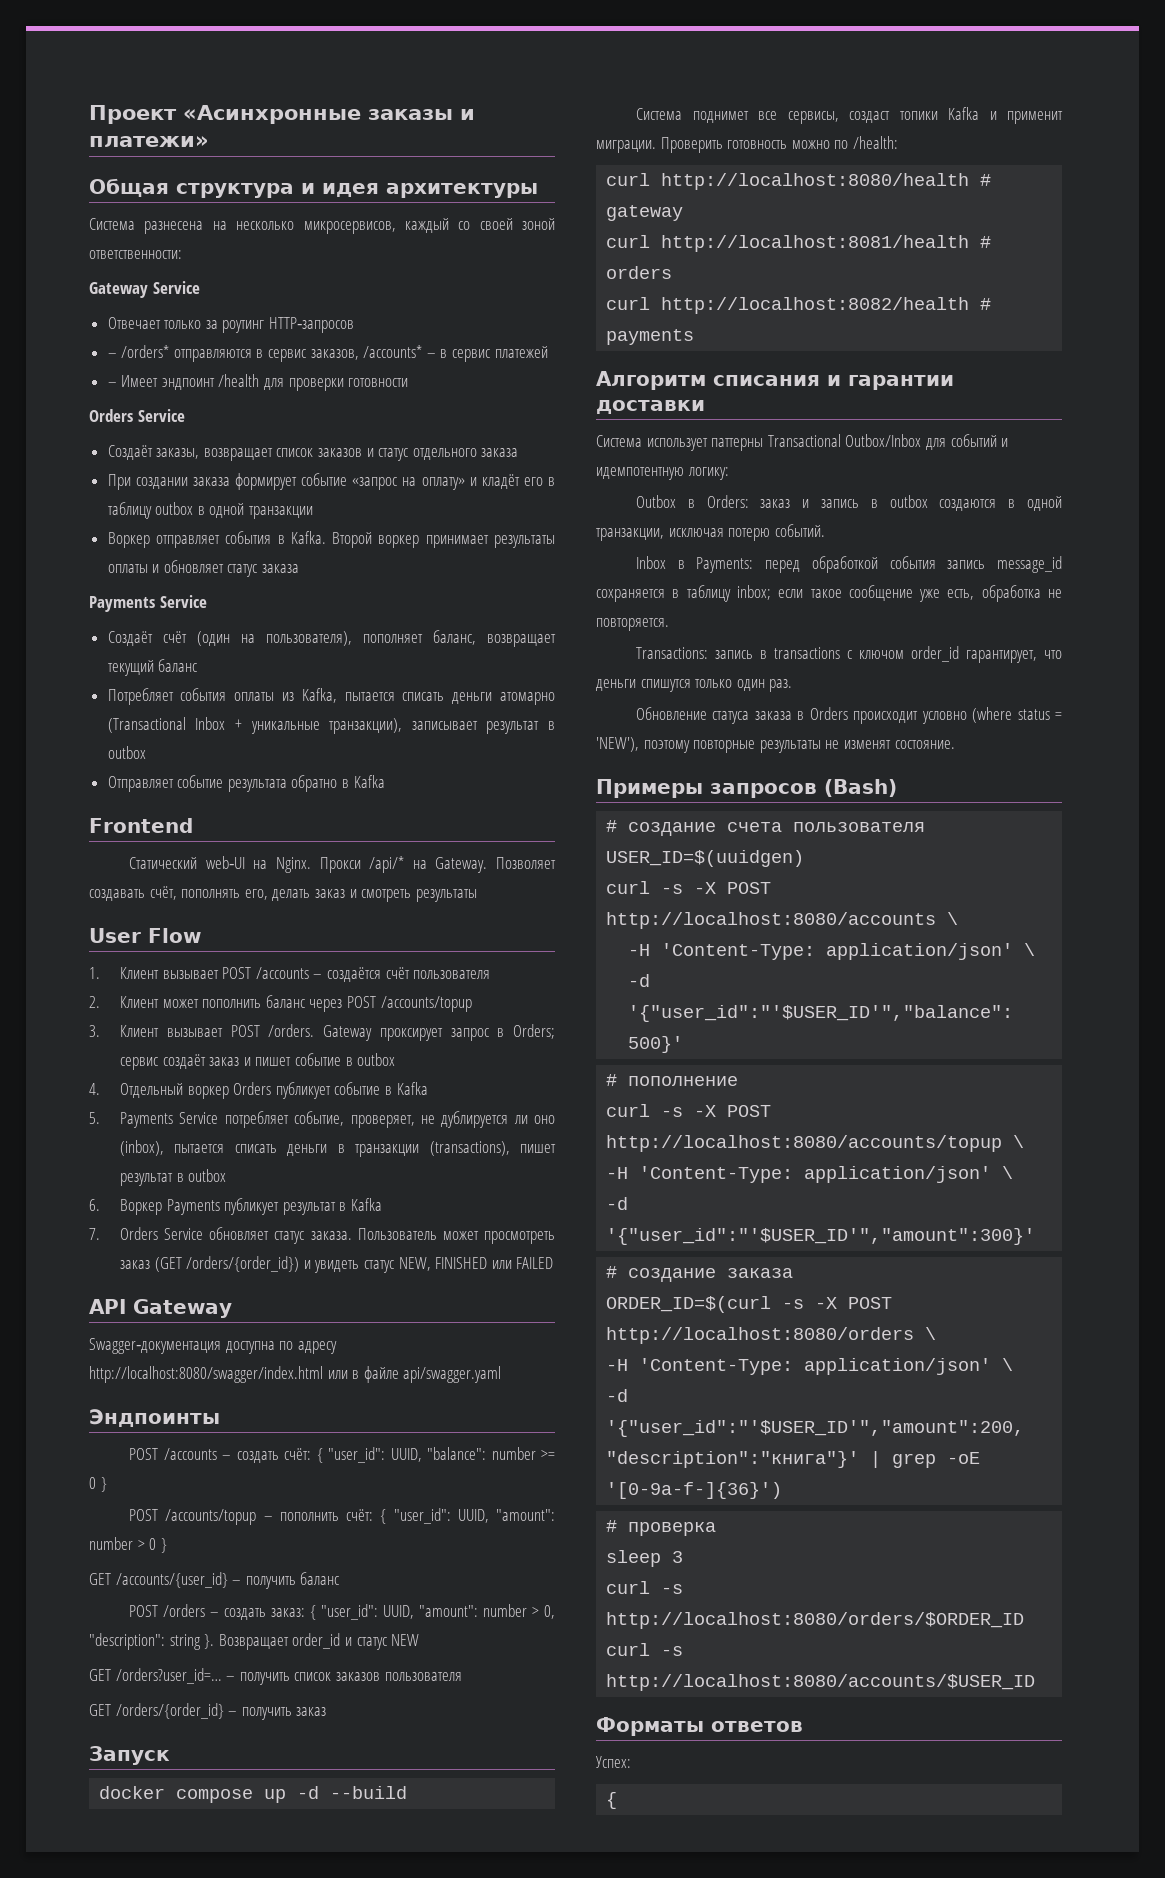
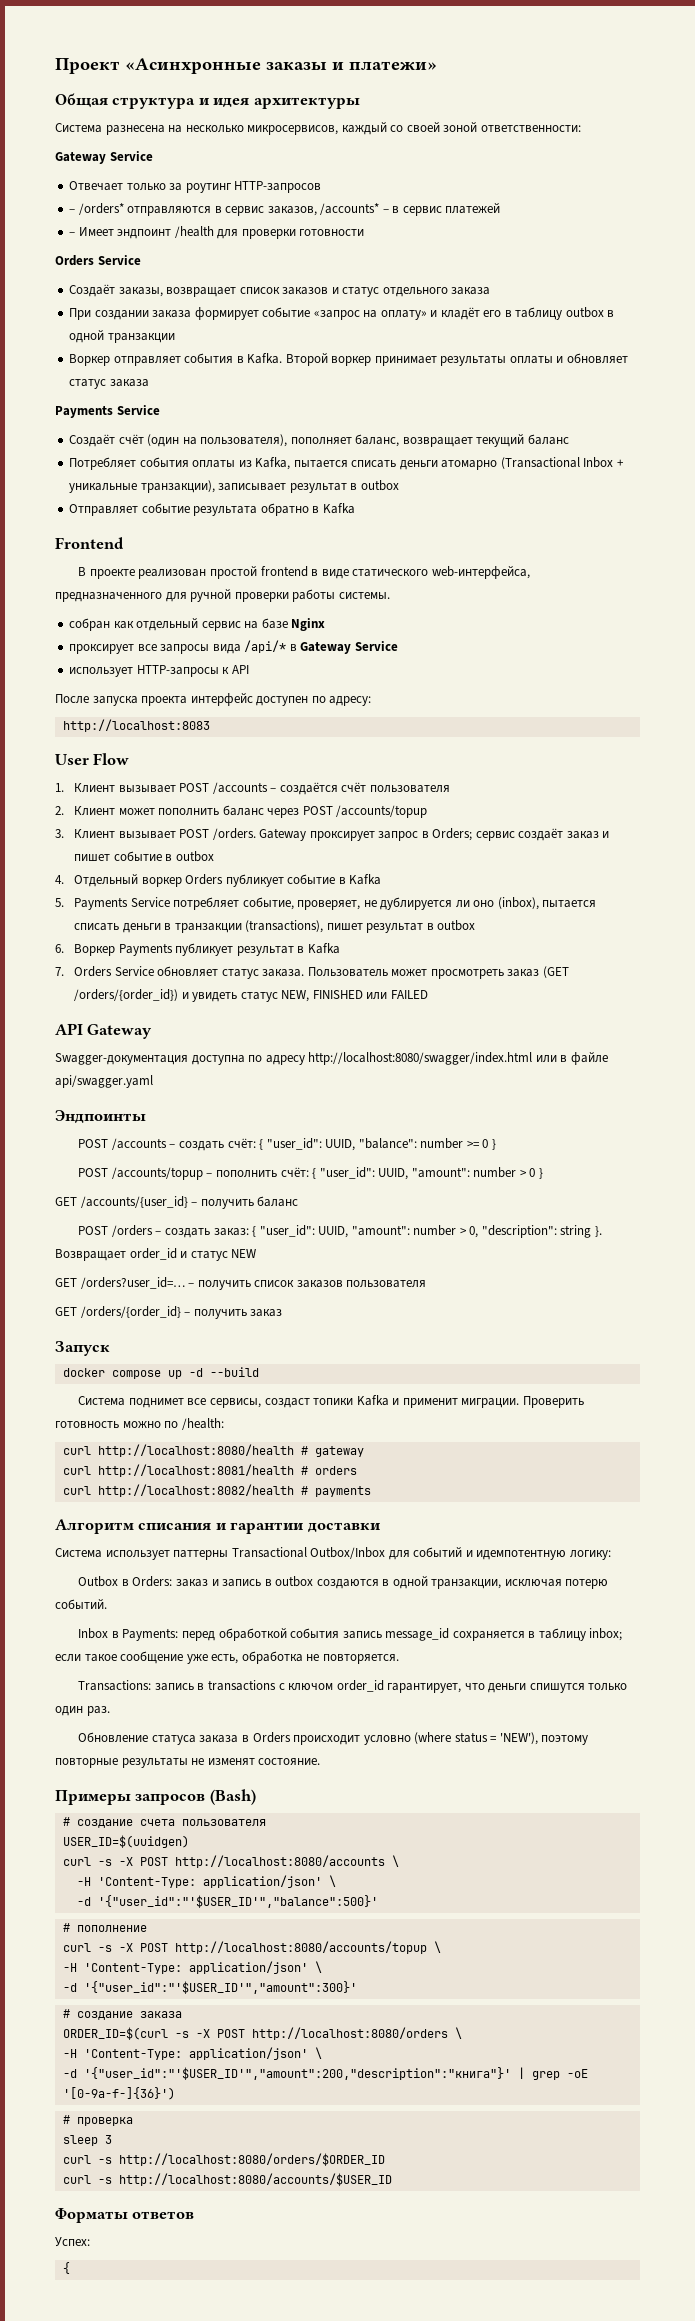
[129,856,556,873] [89,886,477,902] Статический web‑UI на Nginx. Прокси /api/* на Gateway. Позволяет создавать счёт, пополнять его, делать заказ и смотреть результаты -> [78,566,530,579] [55,589,390,602] [69,618,326,631] [69,640,398,654] [69,665,249,677] [55,693,372,706] [62,719,210,732] В проекте реализован простой frontend в виде статического web-интерфейса, предназначенного для ручной проверки работы системы. // собран как отдельный сервис на базе Nginx // проксирует все запросы вида /api/* в Gateway Service // использует HTTP-запросы к API // После запуска проекта интерфейс доступен по адресу: // http://localhost:8083

